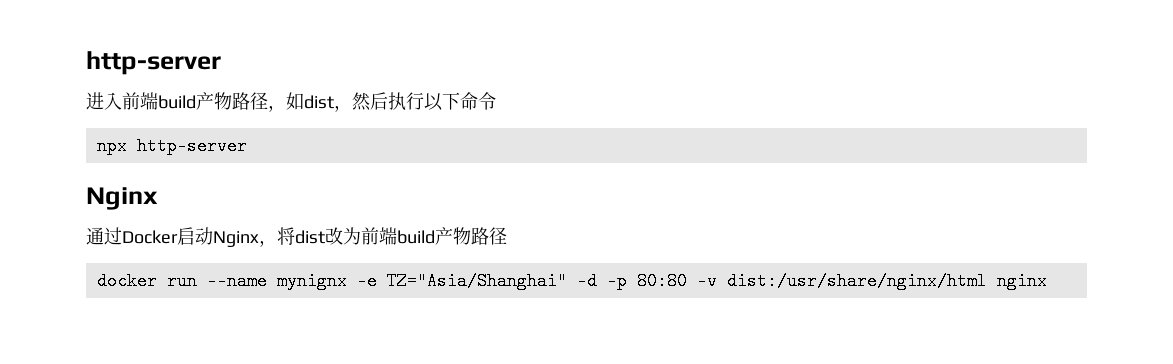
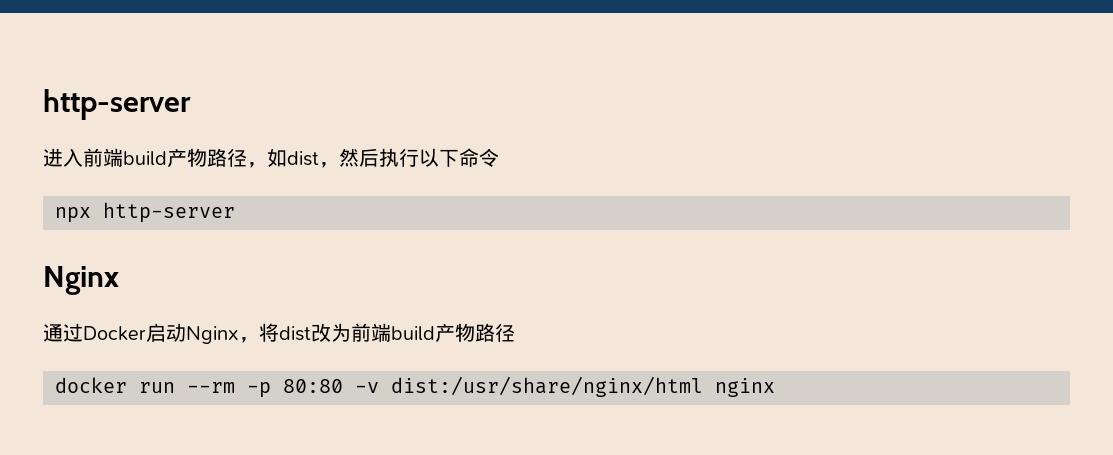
[206,272,597,290] --name mynignx -e TZ="Asia/Shanghai" -d -> [187,382,235,393] --rm

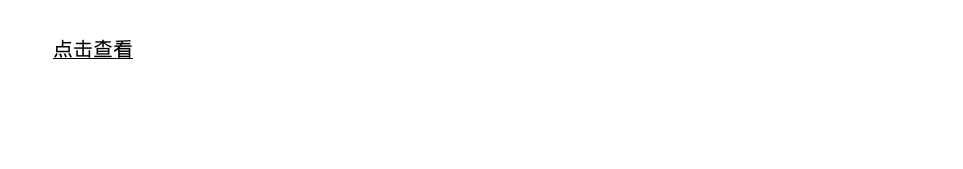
[43,89,191,120] [43,148,499,168] [55,202,235,223] [43,266,119,295] [43,323,515,344] [55,376,775,398] http-server // 进入前端build产物路径，如dist，然后执行以下命令 // npx http-server // Nginx // 通过Docker启动Nginx，将dist改为前端build产物路径 // docker run --rm -p 80:80 -v dist:/usr/share/nginx/html nginx -> [53,39,133,58] 点击查看

